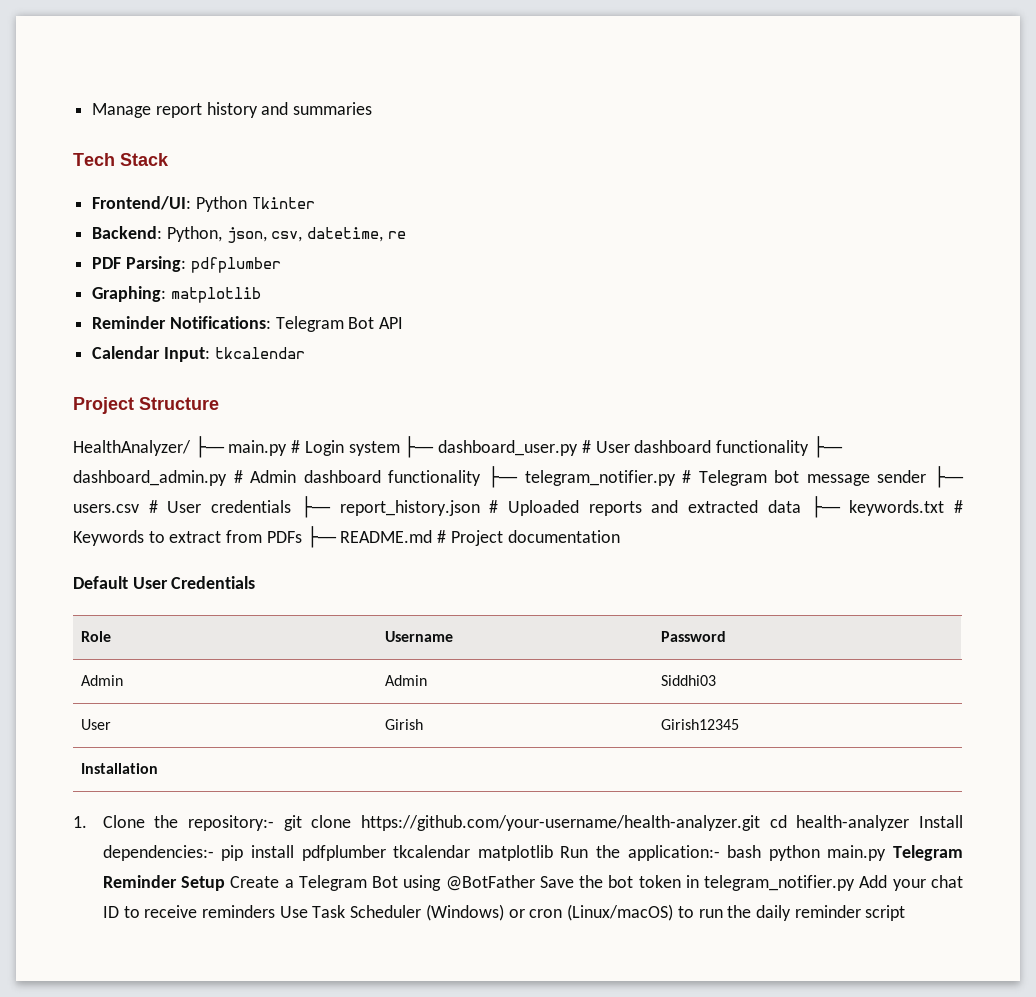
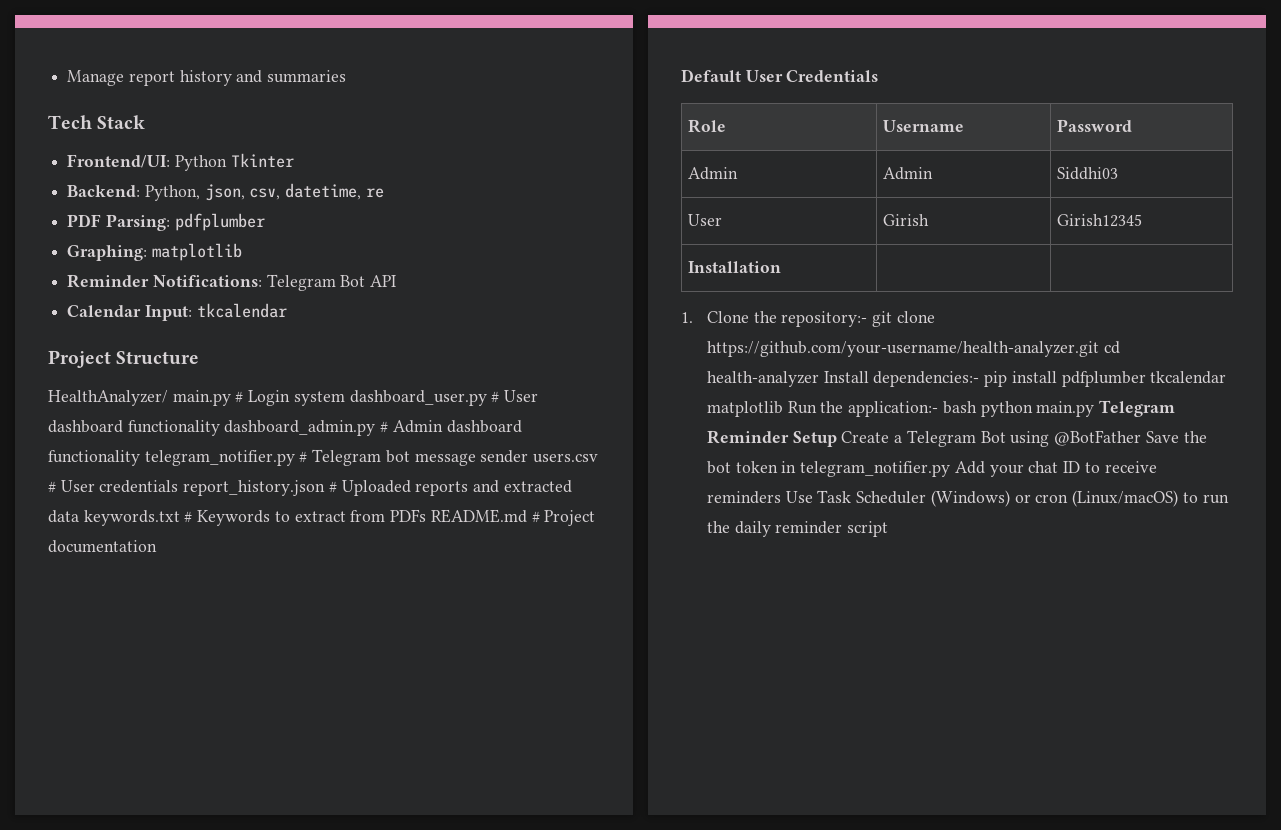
[194,436,225,458] ├── -> (168, 398) none
[404,436,435,458] ├── -> (345, 398) none
[812,436,843,458] ├── -> (220, 428) none
[487,466,518,488] ├── -> (140, 458) none
[934,466,965,488] ├── -> (529, 456) none
[300,496,331,518] ├── -> (179, 486) none
[810,496,841,518] ├── -> (79, 516) none
[306,526,337,548] ├── -> (427, 515) none

